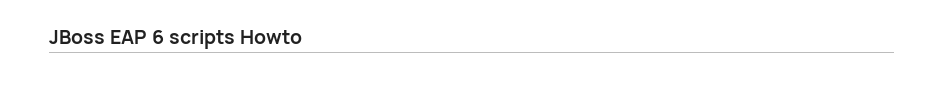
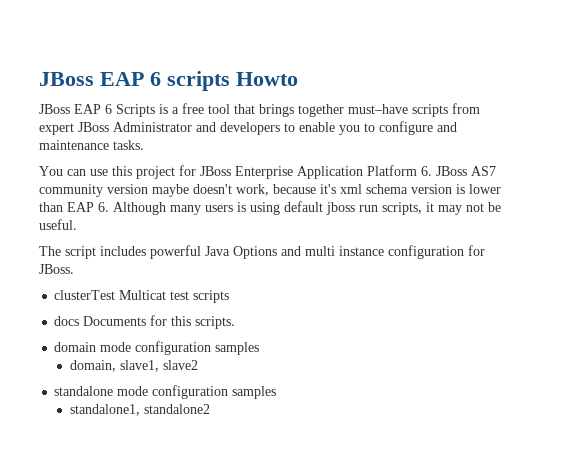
(303, 37) none -> [39,103,480,117] [39,121,457,135] [39,140,144,150] [39,165,496,179] [39,184,501,197] [39,201,501,215] [39,219,77,230] [39,245,485,259] [39,264,74,274] [54,290,230,303] [54,315,236,329] [54,341,260,355] [70,360,199,372] [54,385,277,399] [70,404,211,416] // JBoss EAP 6 Scripts is a free tool that brings together must–have scripts from expert JBoss Administrator and developers to enable you to configure and maintenance tasks. // You can use this project for JBoss Enterprise Application Platform 6. JBoss AS7 community version maybe doesn't work, because it's xml schema version is lower than EAP 6. Although many users is using default jboss run scripts, it may not be useful. // The script includes powerful Java Options and multi instance configuration for JBoss. // clusterTest Multicat test scripts // docs Documents for this scripts. // domain mode configuration samples // domain, slave1, slave2 // standalone mode configuration samples // standalone1, standalone2

